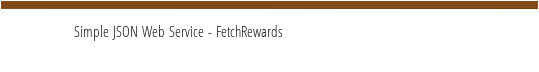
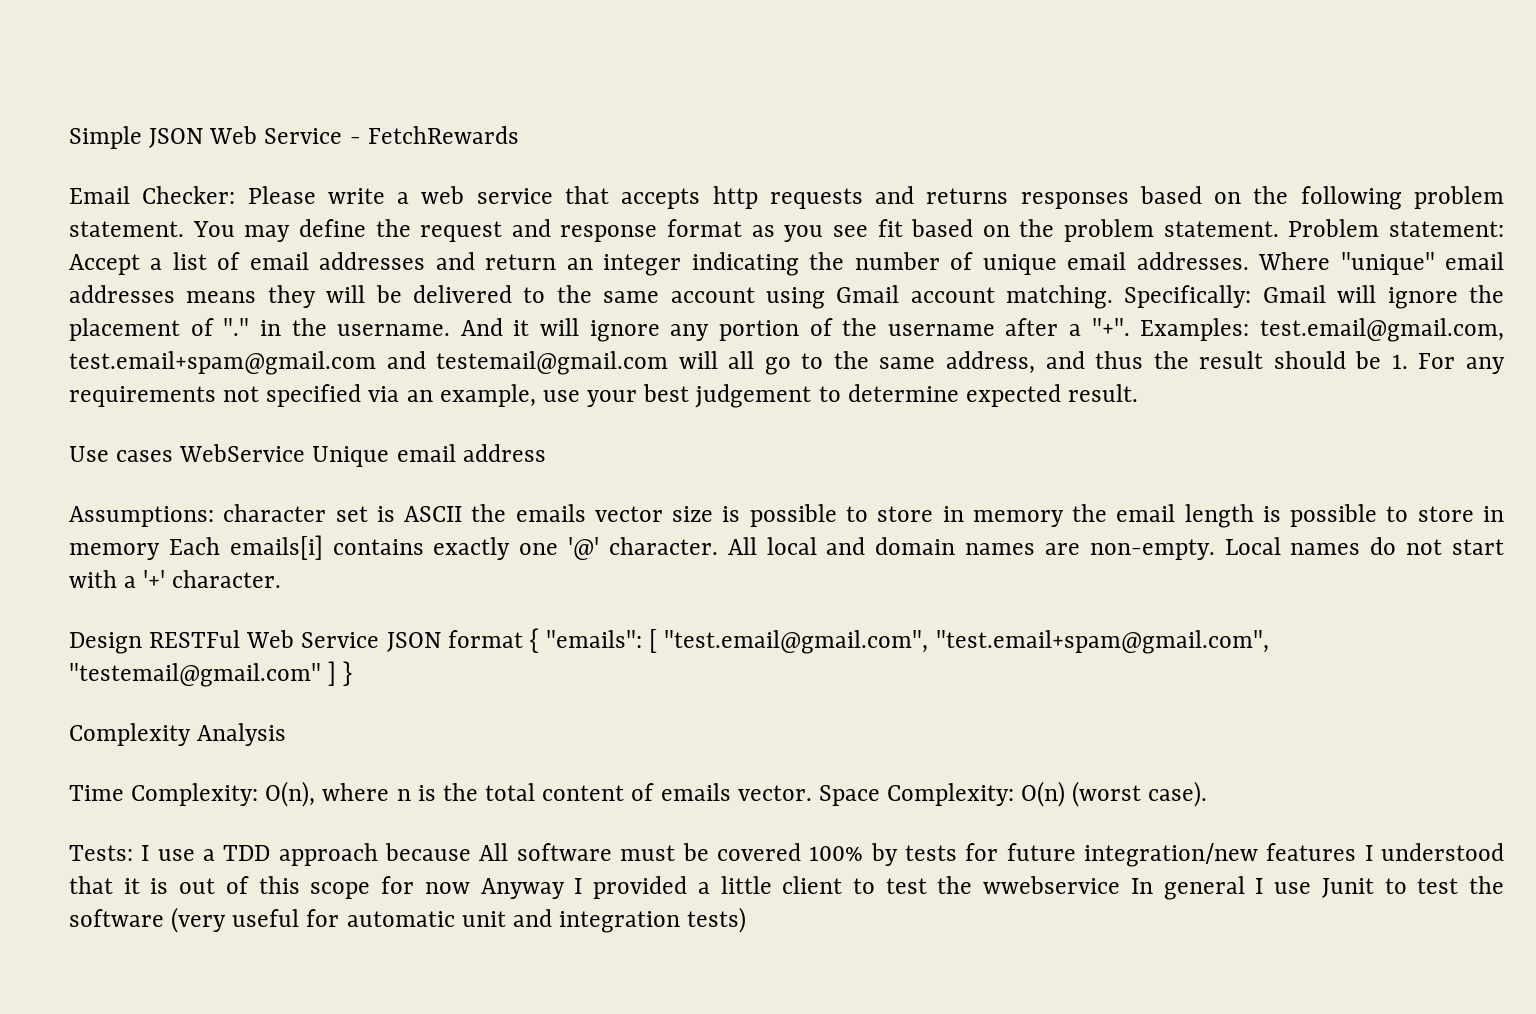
(285, 31) none -> [69,186,1505,210] [69,219,1504,242] [69,252,1504,276] [69,285,1505,309] [69,318,1504,342] [69,351,1506,375] [69,384,1139,408] [69,444,546,467] [69,504,1504,528] [69,535,1505,560] [69,570,282,588] [69,628,1269,654] [69,661,353,687] [69,723,287,746] [69,781,1208,807] [69,843,1504,867] [69,876,1505,900] [69,907,747,933] // Email Checker: Please write a web service that accepts http requests and returns responses based on the following problem statement. You may define the request and response format as you see fit based on the problem statement. Problem statement: Accept a list of email addresses and return an integer indicating the number of unique email addresses. Where "unique" email addresses means they will be delivered to the same account using Gmail account matching. Specifically: Gmail will ignore the placement of "." in the username. And it will ignore any portion of the username after a "+". Examples: test.email@gmail.com, test.email+spam@gmail.com and testemail@gmail.com will all go to the same address, and thus the result should be 1. For any requirements not specified via an example, use your best judgement to determine expected result. // Use cases WebService Unique email address // Assumptions: character set is ASCII the emails vector size is possible to store in memory the email length is possible to store in memory Each emails[i] contains exactly one '@' character. All local and domain names are non-empty. Local names do not start with a '+' character. // Design RESTFul Web Service JSON format { "emails": [ "test.email@gmail.com", "test.email+spam@gmail.com", "testemail@gmail.com" ] } // Complexity Analysis // Time Complexity: O(n), where n is the total content of emails vector. Space Complexity: O(n) (worst case). // Tests: I use a TDD approach because All software must be covered 100% by tests for future integration/new features I understood that it is out of this scope for now Anyway I provided a little client to test the wwebservice In general I use Junit to test the software (very useful for automatic unit and integration tests)

